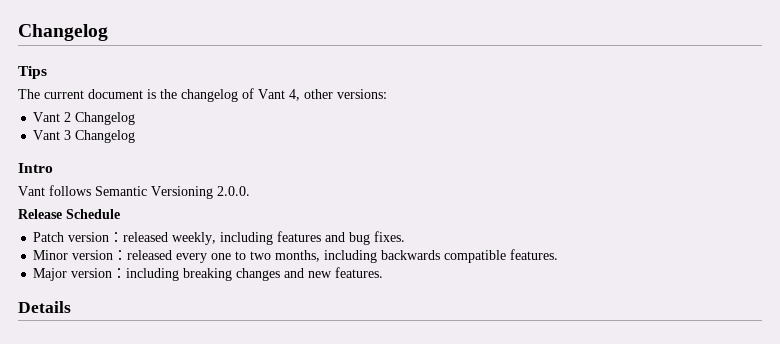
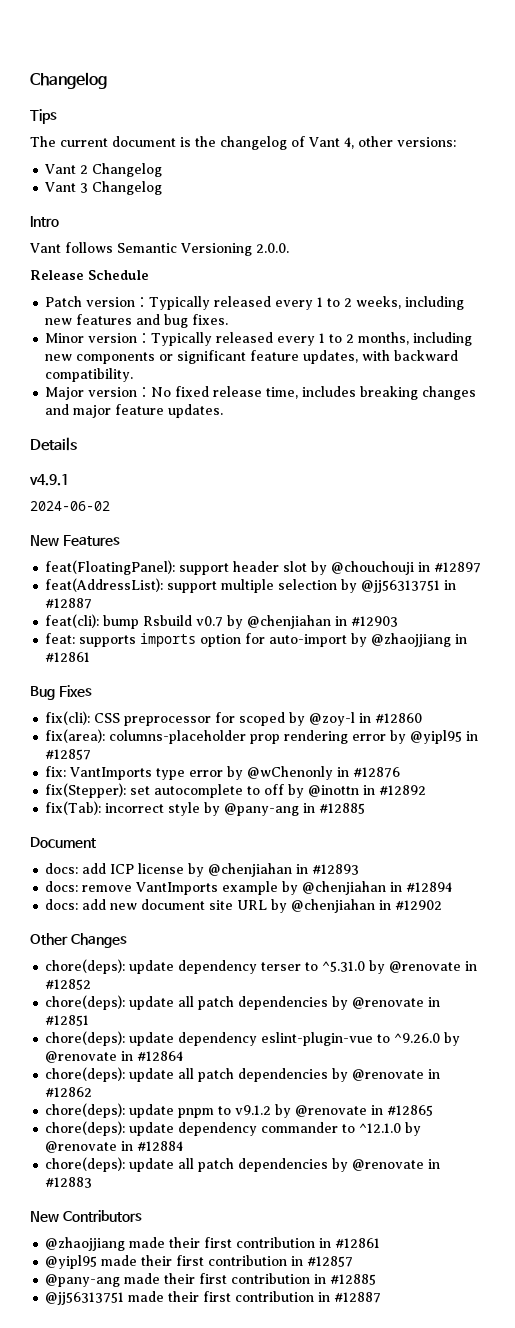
[123,232,274,245] released weekly, including -> [149,296,465,310] [45,318,73,325] Typically released every 1 to 2 weeks, including new
[127,249,559,263] [33,267,384,281] [18,301,71,313] released every one to two months, including backwards compatible features. // Major version：including breaking changes and new features. // Details -> [151,332,473,346] [45,350,459,364] [45,368,134,382] [45,386,477,400] [45,404,224,418] [30,437,77,451] [29,474,69,486] [30,501,110,511] [30,535,120,546] [45,560,482,575] [45,578,457,593] [45,598,93,609] [45,614,399,629] [45,633,468,647] [45,652,91,662] [30,685,92,700] [45,711,423,726] [45,729,479,744] [45,749,92,760] [45,766,401,780] [45,783,427,798] [45,801,366,816] [30,837,96,848] [45,863,360,877] [45,881,453,895] [45,899,443,913] [30,933,127,948] [45,959,478,974] [45,979,92,990] [45,995,441,1010] [45,1015,90,1026] [45,1031,461,1046] [45,1051,184,1063] [45,1067,441,1082] [45,1087,93,1097] [45,1103,434,1118] [45,1121,422,1136] [45,1141,184,1153] [45,1157,441,1172] [45,1177,93,1188] [30,1210,142,1222] [45,1237,381,1251] [45,1255,354,1269] [45,1273,377,1287] [45,1291,382,1305] Typically released every 1 to 2 months, including new components or significant feature updates, with backward compatibility. // Major version：No fixed release time, includes breaking changes and major feature updates. // Details // v4.9.1 // 2024-06-02 // New Features // feat(FloatingPanel): support header slot by @chouchouji in #12897 // feat(AddressList): support multiple selection by @jj56313751 in #12887 // feat(cli): bump Rsbuild v0.7 by @chenjiahan in #12903 // feat: supports imports option for auto-import by @zhaojjiang in #12861 // Bug Fixes // fix(cli): CSS preprocessor for scoped by @zoy-l in #12860 // fix(area): columns-placeholder prop rendering error by @yipl95 in #12857 // fix: VantImports type error by @wChenonly in #12876 // fix(Stepper): set autocomplete to off by @inottn in #12892 // fix(Tab): incorrect style by @pany-ang in #12885 // Document // docs: add ICP license by @chenjiahan in #12893 // docs: remove VantImports example by @chenjiahan in #12894 // docs: add new document site URL by @chenjiahan in #12902 // Other Changes // chore(deps): update dependency terser to ^5.31.0 by @renovate in #12852 // chore(deps): update all patch dependencies by @renovate in #12851 // chore(deps): update dependency eslint-plugin-vue to ^9.26.0 by @renovate in #12864 // chore(deps): update all patch dependencies by @renovate in #12862 // chore(deps): update pnpm to v9.1.2 by @renovate in #12865 // chore(deps): update dependency commander to ^12.1.0 by @renovate in #12884 // chore(deps): update all patch dependencies by @renovate in #12883 // New Contributors // @zhaojjiang made their first contribution in #12861 // @yipl95 made their first contribution in #12857 // @pany-ang made their first contribution in #12885 // @jj56313751 made their first contribution in #12887

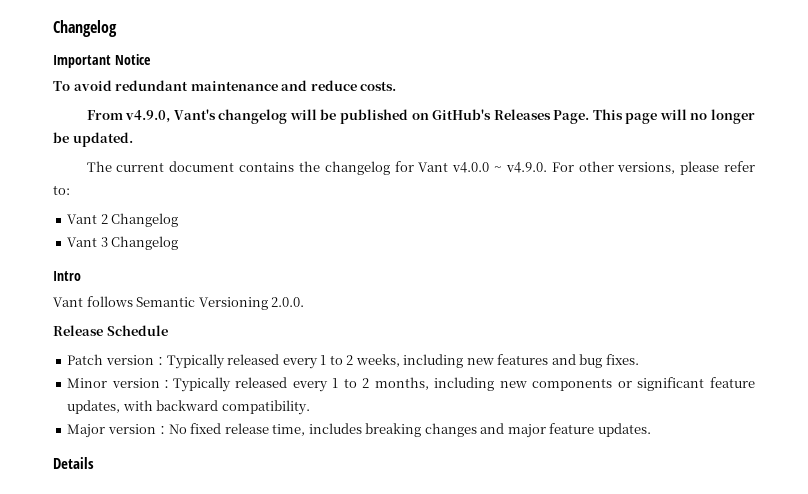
[30,72,107,89] [30,109,57,124] Changelog // Tips -> [53,20,117,37] [53,54,151,68] [53,80,397,91] [86,109,756,124] [53,132,133,147] Changelog // Important Notice // To avoid redundant maintenance and reduce costs. // From v4.9.0, Vant's changelog will be published on GitHub's Releases Page. This page will no longer be updated.
[180,137,191,147] is -> [239,162,295,172] contains
[291,136,456,149] of Vant 4, other versions: -> [394,161,755,175] [53,185,70,195] for Vant v4.0.0 ~ v4.9.0. For other versions, please refer to:
[29,474,69,486] [30,501,110,511] [30,535,120,546] [45,560,482,575] [45,578,457,593] [45,598,93,609] [45,614,399,629] [45,633,468,647] [45,652,91,662] [30,685,92,700] [45,711,423,726] [45,729,479,744] [45,749,92,760] [45,766,401,780] [45,783,427,798] [45,801,366,816] [30,837,96,848] [45,863,360,877] [45,881,453,895] [45,899,443,913] [30,933,127,948] [45,959,478,974] [45,979,92,990] [45,995,441,1010] [45,1015,90,1026] [45,1031,461,1046] [45,1051,184,1063] [45,1067,441,1082] [45,1087,93,1097] [45,1103,434,1118] [45,1121,422,1136] [45,1141,184,1153] [45,1157,441,1172] [45,1177,93,1188] [30,1210,142,1222] [45,1237,381,1251] [45,1255,354,1269] [45,1273,377,1287] [45,1291,382,1305] // v4.9.1 // 2024-06-02 // New Features // feat(FloatingPanel): support header slot by @chouchouji in #12897 // feat(AddressList): support multiple selection by @jj56313751 in #12887 // feat(cli): bump Rsbuild v0.7 by @chenjiahan in #12903 // feat: supports imports option for auto-import by @zhaojjiang in #12861 // Bug Fixes // fix(cli): CSS preprocessor for scoped by @zoy-l in #12860 // fix(area): columns-placeholder prop rendering error by @yipl95 in #12857 // fix: VantImports type error by @wChenonly in #12876 // fix(Stepper): set autocomplete to off by @inottn in #12892 // fix(Tab): incorrect style by @pany-ang in #12885 // Document // docs: add ICP license by @chenjiahan in #12893 // docs: remove VantImports example by @chenjiahan in #12894 // docs: add new document site URL by @chenjiahan in #12902 // Other Changes // chore(deps): update dependency terser to ^5.31.0 by @renovate in #12852 // chore(deps): update all patch dependencies by @renovate in #12851 // chore(deps): update dependency eslint-plugin-vue to ^9.26.0 by @renovate in #12864 // chore(deps): update all patch dependencies by @renovate in #12862 // chore(deps): update pnpm to v9.1.2 by @renovate in #12865 // chore(deps): update dependency commander to ^12.1.0 by @renovate in #12884 // chore(deps): update all patch dependencies by @renovate in #12883 // New Contributors // @zhaojjiang made their first contribution in #12861 // @yipl95 made their first contribution in #12857 // @pany-ang made their first contribution in #12885 // @jj56313751 made their first contribution in #12887 -> (94, 463) none

